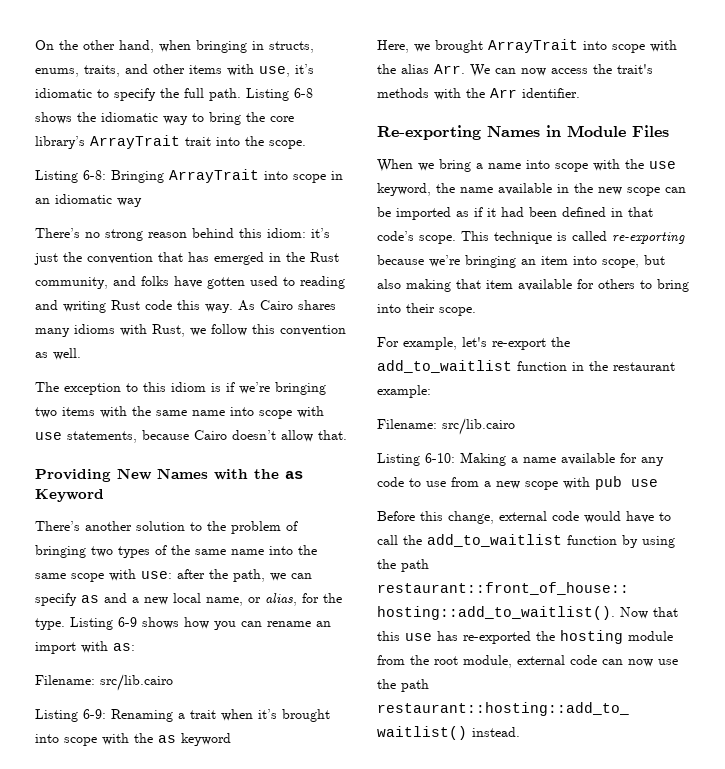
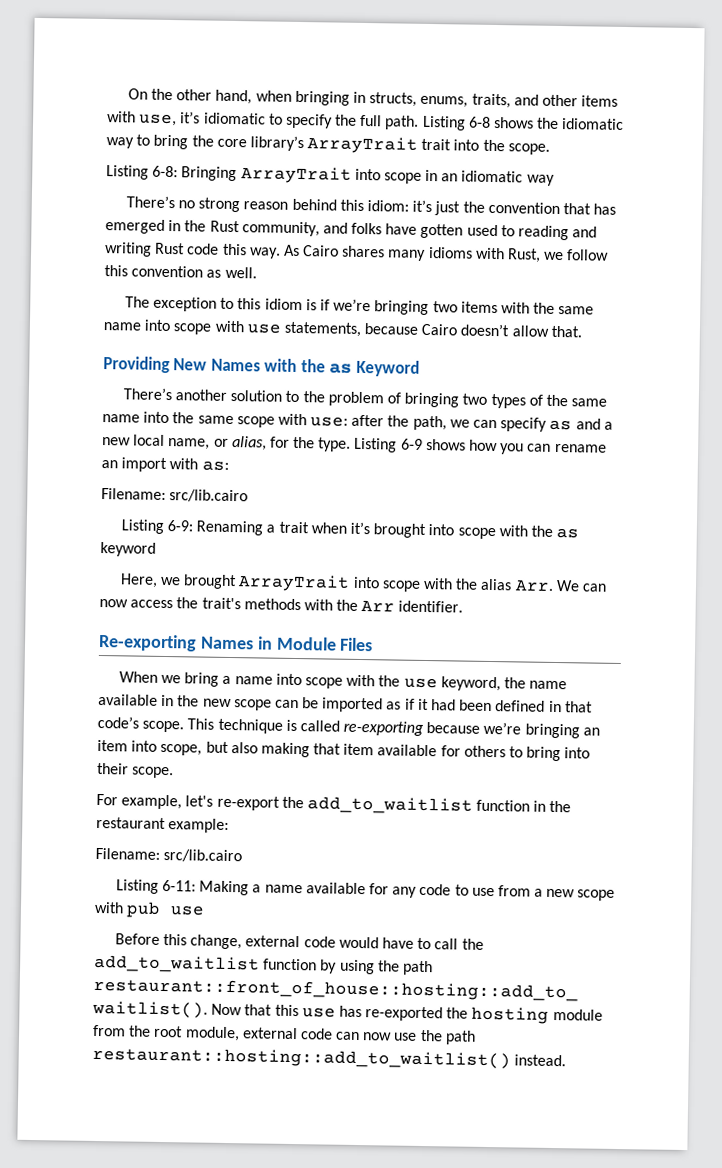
[425,453,455,463] 6-10: -> [162,879,197,892] 6-11:

